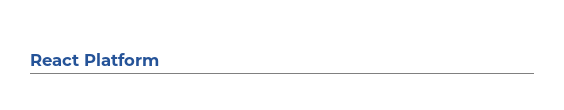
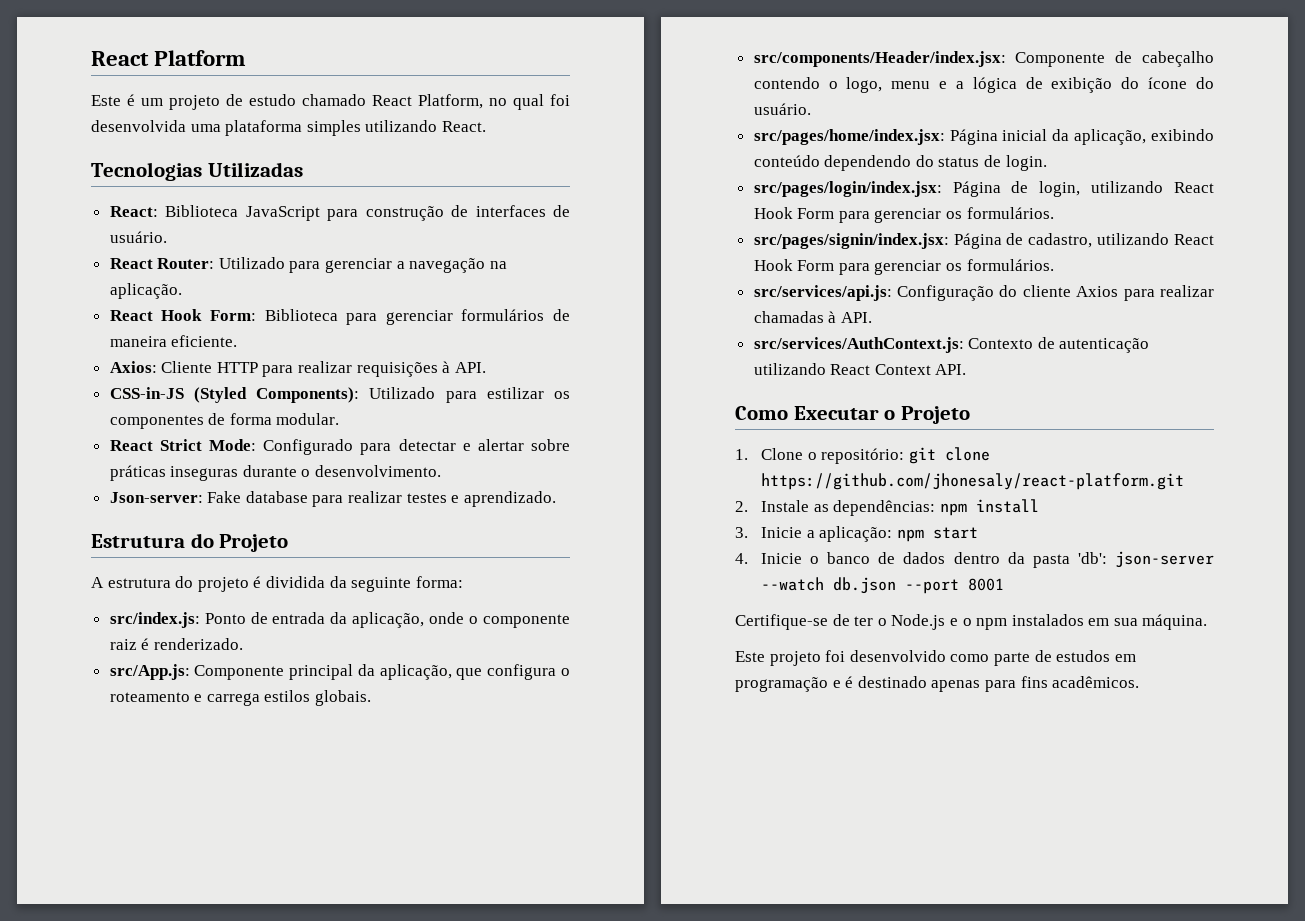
(159, 59) none -> [91,94,570,110] [91,120,486,136] [91,162,303,181] [109,205,570,221] [109,231,167,243] [109,257,507,273] [109,283,182,299] [109,309,570,325] [109,335,238,347] [109,361,486,377] [109,387,570,403] [109,413,340,429] [109,439,571,455] [109,465,442,481] [109,491,556,507] [91,533,289,552] [91,576,463,592] [109,612,571,628] [109,638,243,650] [109,664,570,680] [109,690,372,706] [753,51,1214,67] [753,77,1214,93] [753,103,811,115] [753,129,1214,145] [753,155,1047,171] [753,181,1214,197] [753,207,1054,223] [753,233,1214,249] [753,259,1054,275] [753,285,1214,301] [753,311,872,323] [753,337,1150,353] [753,363,967,375] [735,406,970,424] [735,447,990,464] [760,473,1184,490] [735,499,1039,516] [735,526,978,542] [735,551,1214,568] [760,577,1004,594] [735,614,1208,630] [735,650,1136,666] [735,676,1140,692] // Este é um projeto de estudo chamado React Platform, no qual foi desenvolvida uma plataforma simples utilizando React. // Tecnologias Utilizadas // React: Biblioteca JavaScript para construção de interfaces de usuário. // React Router: Utilizado para gerenciar a navegação na aplicação. // React Hook Form: Biblioteca para gerenciar formulários de maneira eficiente. // Axios: Cliente HTTP para realizar requisições à API. // CSS-in-JS (Styled Components): Utilizado para estilizar os componentes de forma modular. // React Strict Mode: Configurado para detectar e alertar sobre práticas inseguras durante o desenvolvimento. // Json-server: Fake database para realizar testes e aprendizado. // Estrutura do Projeto // A estrutura do projeto é dividida da seguinte forma: // src/index.js: Ponto de entrada da aplicação, onde o componente raiz é renderizado. // src/App.js: Componente principal da aplicação, que configura o roteamento e carrega estilos globais. // src/components/Header/index.jsx: Componente de cabeçalho contendo o logo, menu e a lógica de exibição do ícone do usuário. // src/pages/home/index.jsx: Página inicial da aplicação, exibindo conteúdo dependendo do status de login. // src/pages/login/index.jsx: Página de login, utilizando React Hook Form para gerenciar os formulários. // src/pages/signin/index.jsx: Página de cadastro, utilizando React Hook Form para gerenciar os formulários. // src/services/api.js: Configuração do cliente Axios para realizar chamadas à API. // src/services/AuthContext.js: Contexto de autenticação utilizando React Context API. // Como Executar o Projeto // 1. Clone o repositório: git clone https://github.com/jhonesaly/react-platform.git // 2. Instale as dependências: npm install // 3. Inicie a aplicação: npm start // 4. Inicie o banco de dados dentro da pasta 'db': json-server --watch db.json --port 8001 // Certifique-se de ter o Node.js e o npm instalados em sua máquina. // Este projeto foi desenvolvido como parte de estudos em programação e é destinado apenas para fins acadêmicos.

